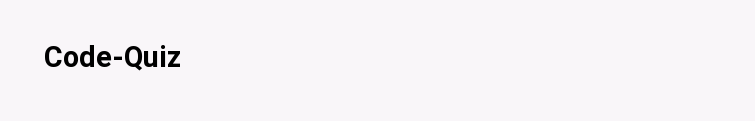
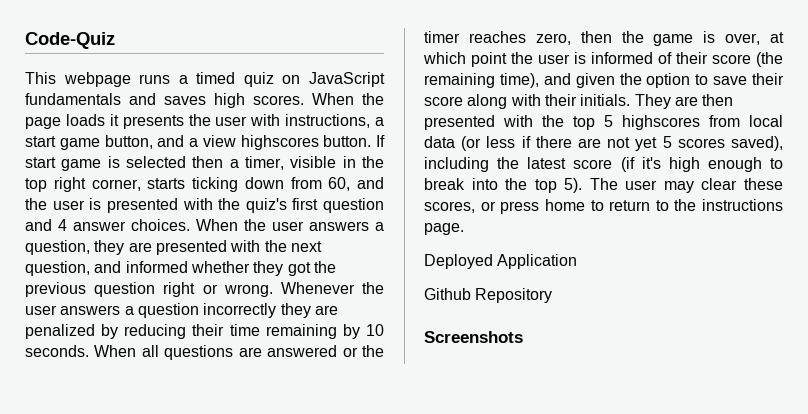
(181, 58) none -> [25,72,385,87] [25,93,384,108] [25,114,384,129] [25,135,385,150] [25,156,384,171] [25,177,384,192] [25,198,384,213] [25,219,384,231] [25,240,322,255] [25,261,336,276] [25,282,385,297] [25,303,338,318] [25,324,384,339] [25,345,384,360] [424,31,784,46] [423,52,783,67] [424,73,784,88] [424,94,734,109] [424,115,783,130] [424,136,783,151] [424,157,783,172] [424,178,783,193] [424,199,783,214] [424,223,464,235] [424,254,578,269] [424,288,553,303] [424,331,523,343] // This webpage runs a timed quiz on JavaScript fundamentals and saves high scores. When the page loads it presents the user with instructions, a start game button, and a view highscores button. If start game is selected then a timer, visible in the top right corner, starts ticking down from 60, and the user is presented with the quiz's first question and 4 answer choices. When the user answers a question, they are presented with the next question, and informed whether they got the previous question right or wrong. Whenever the user answers a question incorrectly they are penalized by reducing their time remaining by 10 seconds. When all questions are answered or the timer reaches zero, then the game is over, at which point the user is informed of their score (the remaining time), and given the option to save their score along with their initials. They are then presented with the top 5 highscores from local data (or less if there are not yet 5 scores saved), including the latest score (if it's high enough to break into the top 5). The user may clear these scores, or press home to return to the instructions page. // Deployed Application // Github Repository // Screenshots

